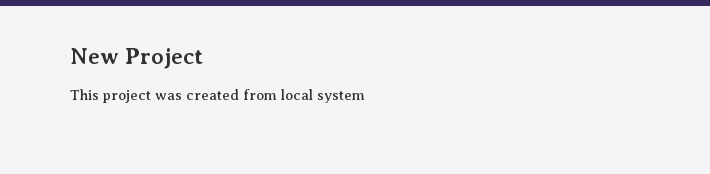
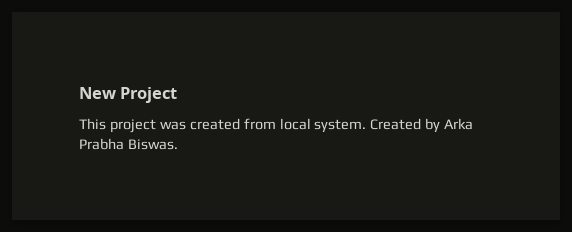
[317,91,365,103] system -> [314,118,474,133] [79,138,178,150] system. Created by Arka Prabha Biswas.

